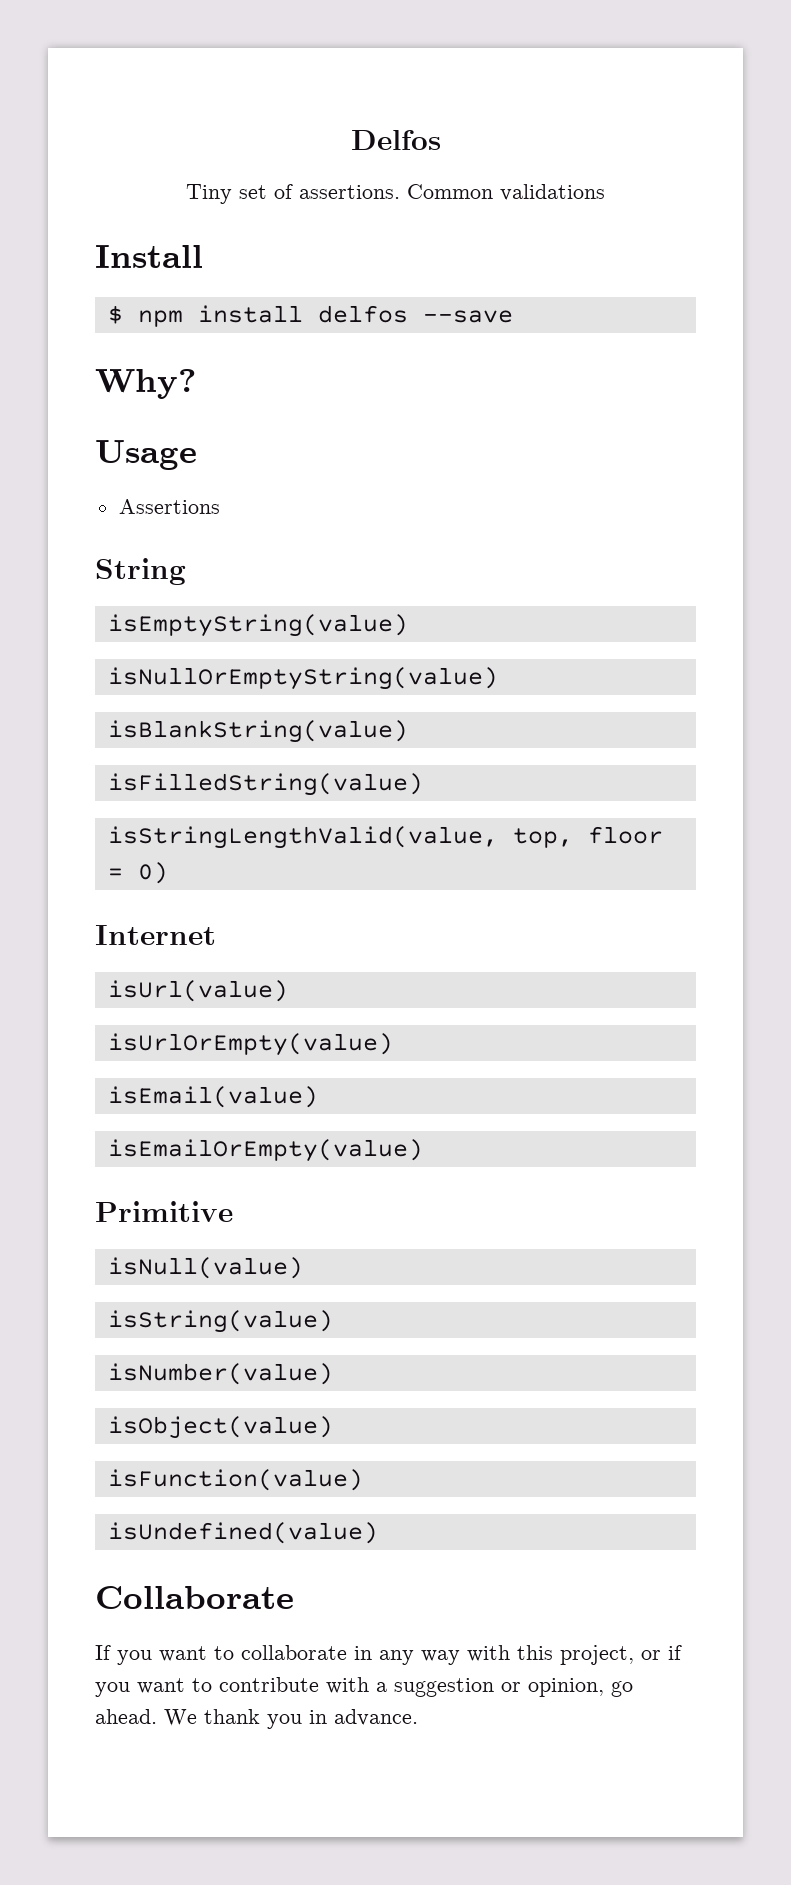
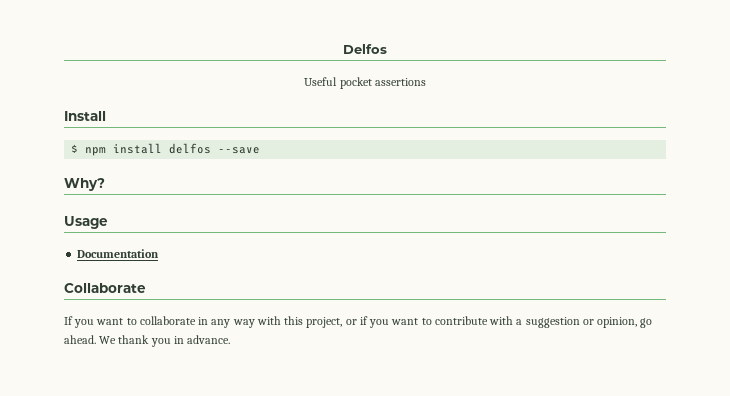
[186,184,605,204] Tiny set of assertions. Common validations -> [304,77,426,89] Useful pocket assertions
[118,499,220,514] [95,558,186,585] [107,614,408,637] [107,667,498,690] [107,720,408,743] [107,773,423,796] [107,826,663,849] [107,862,168,884] [95,925,216,945] [107,980,288,1002] [107,1033,393,1056] [107,1086,318,1108] [107,1139,423,1162] [95,1201,233,1222] [107,1257,303,1279] [107,1310,333,1333] [107,1363,333,1385] [107,1416,333,1439] [107,1469,363,1491] [107,1522,378,1544] Assertions // String // isEmptyString(value) // isNullOrEmptyString(value) // isBlankString(value) // isFilledString(value) // isStringLengthValid(value, top, floor = 0) // Internet // isUrl(value) // isUrlOrEmpty(value) // isEmail(value) // isEmailOrEmpty(value) // Primitive // isNull(value) // isString(value) // isNumber(value) // isObject(value) // isFunction(value) // isUndefined(value) -> [77,249,160,258] Documentation

